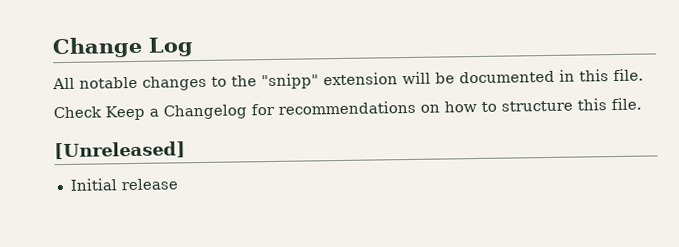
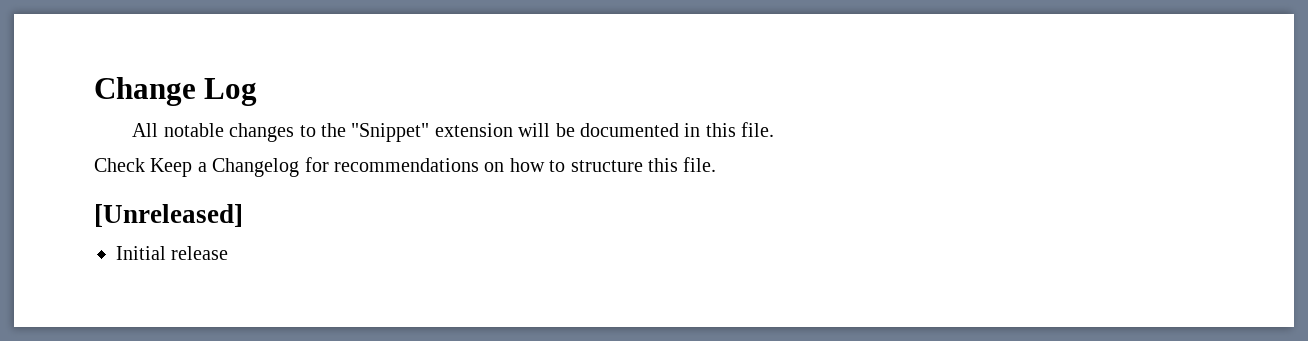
[261,73,319,90] "snipp" -> [351,123,430,142] "Snippet"

